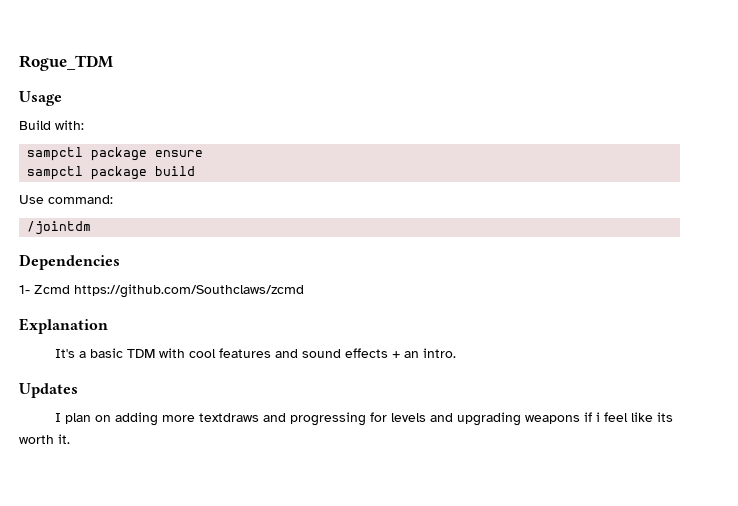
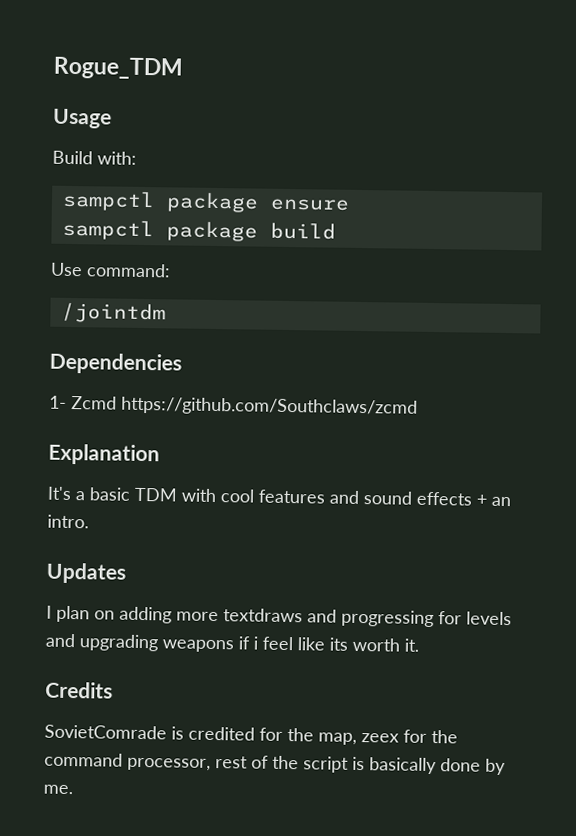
(70, 439) none -> [45,681,113,699] [44,724,458,745] [44,752,506,776] [43,784,73,795] // Credits // SovietComrade is credited for the map, zeex for the command processor, rest of the script is basically done by me.

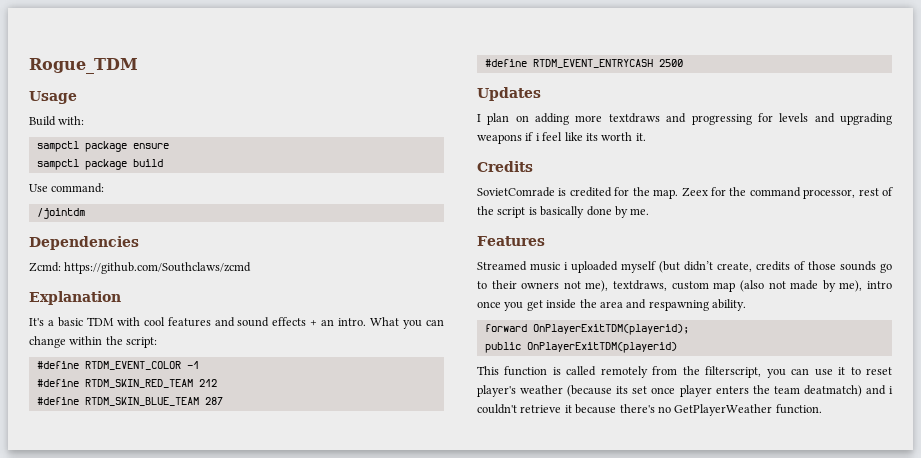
[49,395,117,410] 1- Zcmd -> [29,262,61,272] Zcmd:
(89, 521) none -> [370,317,445,329] [29,336,158,348] [36,361,199,370] [36,379,217,388] [36,397,223,406] [484,59,683,68] What you can change within the script: // #define RTDM_EVENT_COLOR -1 // #define RTDM_SKIN_RED_TEAM 212 // #define RTDM_SKIN_BLUE_TEAM 287 // #define RTDM_EVENT_ENTRYCASH 2500
[318,732,399,745] map, zeex -> [653,187,708,199] map. Zeex
(73, 789) none -> [477,236,545,246] [477,261,892,273] [477,280,893,292] [477,299,746,311] [484,324,689,335] [484,342,677,353] [477,366,892,378] [477,385,893,397] [477,404,822,416] // Features // Streamed music i uploaded myself (but didn’t create, credits of those sounds go to their owners not me), textdraws, custom map (also not made by me), intro once you get inside the area and respawning ability. // forward OnPlayerExitTDM(playerid); // public OnPlayerExitTDM(playerid) // This function is called remotely from the filterscript, you can use it to reset player's weather (because its set once player enters the team deatmatch) and i couldn't retrieve it because there's no GetPlayerWeather function.

